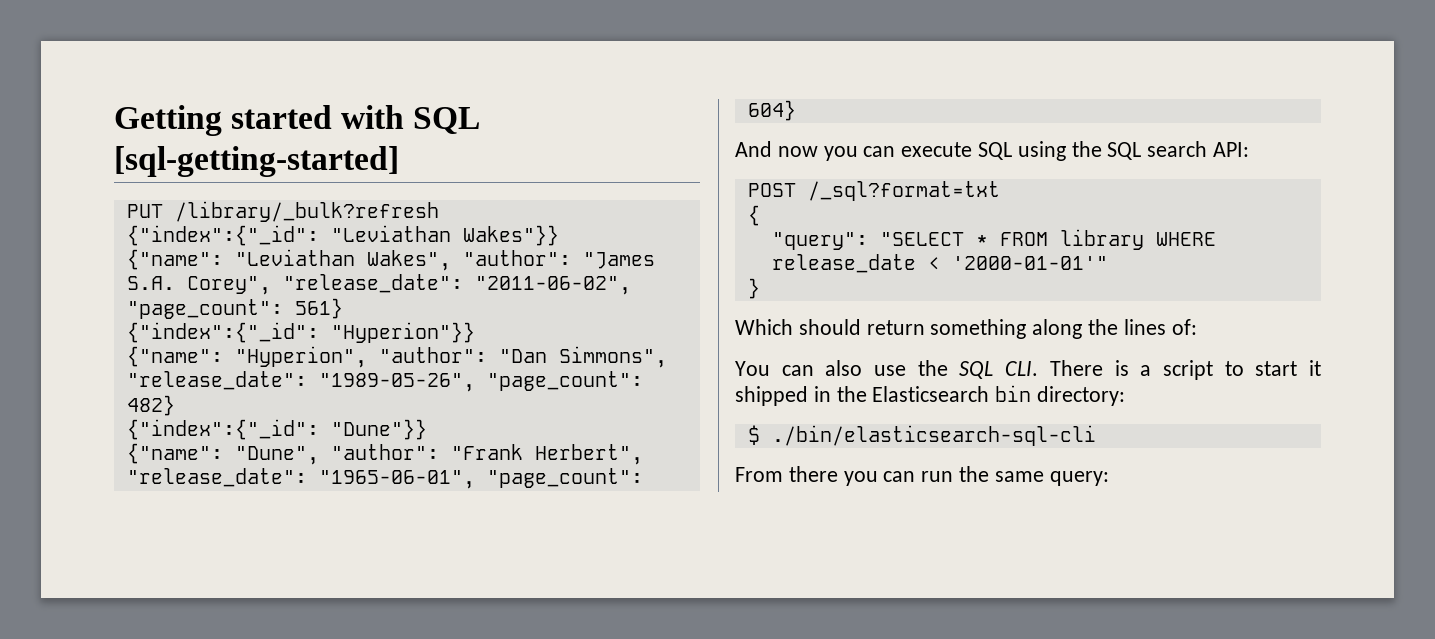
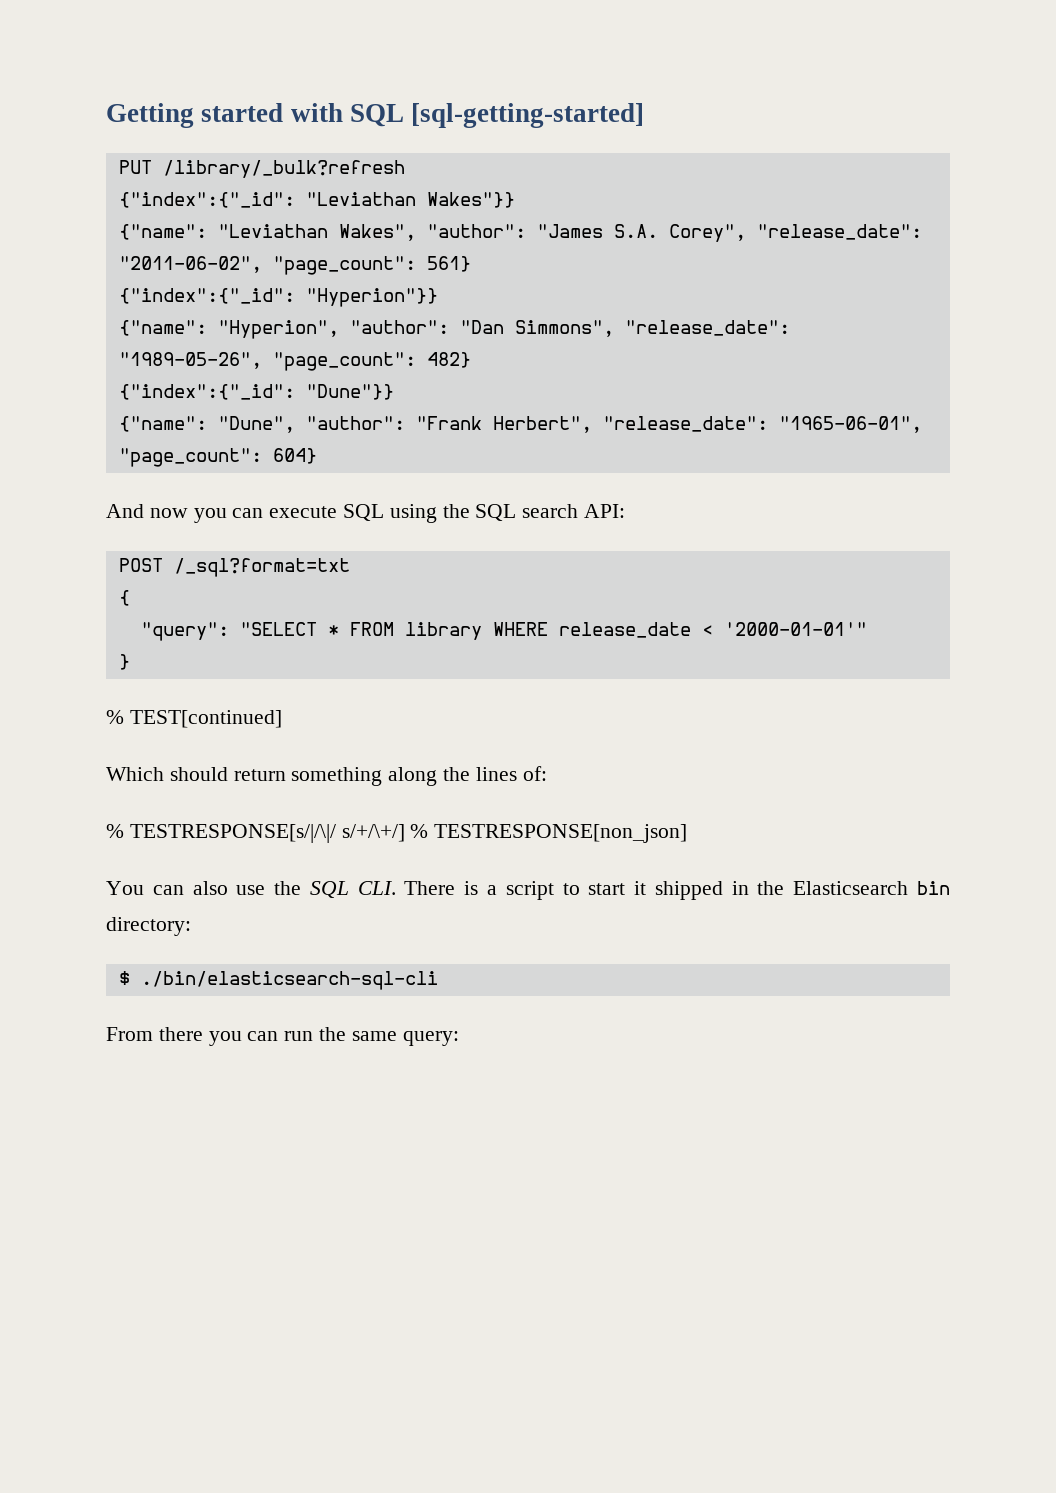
(760, 288) none -> [106,710,282,728] // % TEST[continued]
(1197, 327) none -> [106,824,688,843] // % TESTRESPONSE[s/|/\|/ s/+/\+/] % TESTRESPONSE[non_json]

